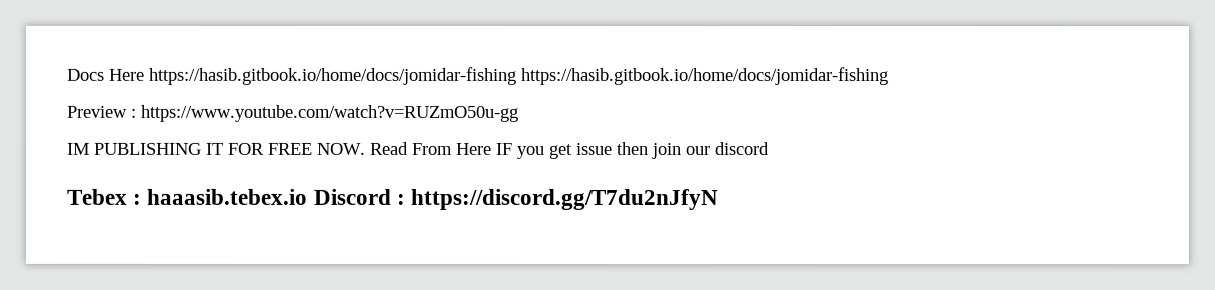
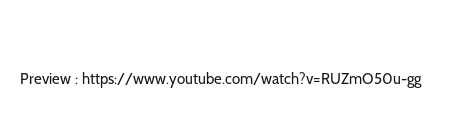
[67,66,889,86] Docs Here https://hasib.gitbook.io/home/docs/jomidar-fishing https://hasib.gitbook.io/home/docs/jomidar-fishing // -> (20, 78) none
[66,141,770,160] [66,188,719,211] // IM PUBLISHING IT FOR FREE NOW. Read From Here IF you get issue then join our discord // Tebex : haaasib.tebex.io Discord : https://discord.gg/T7du2nJfyN -> (423, 80) none

